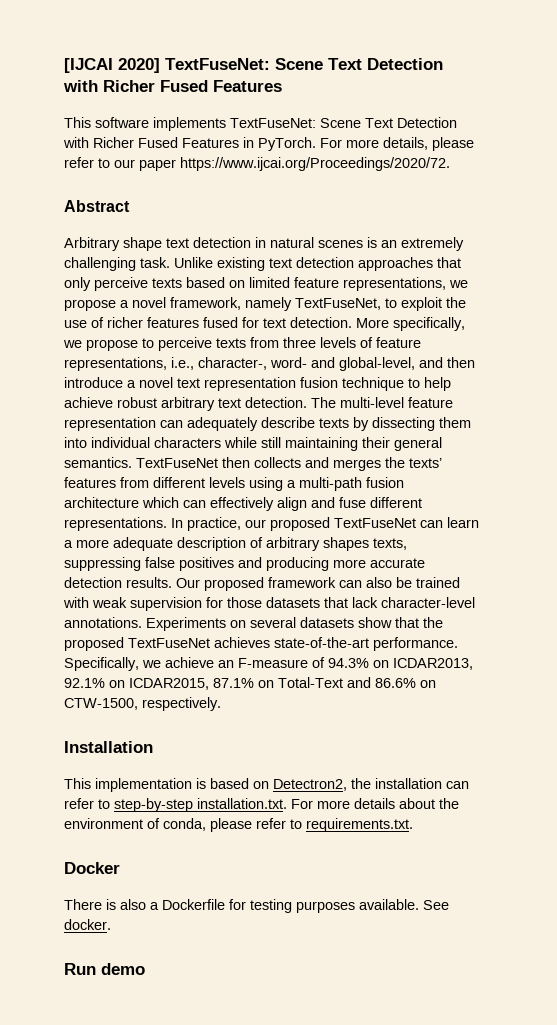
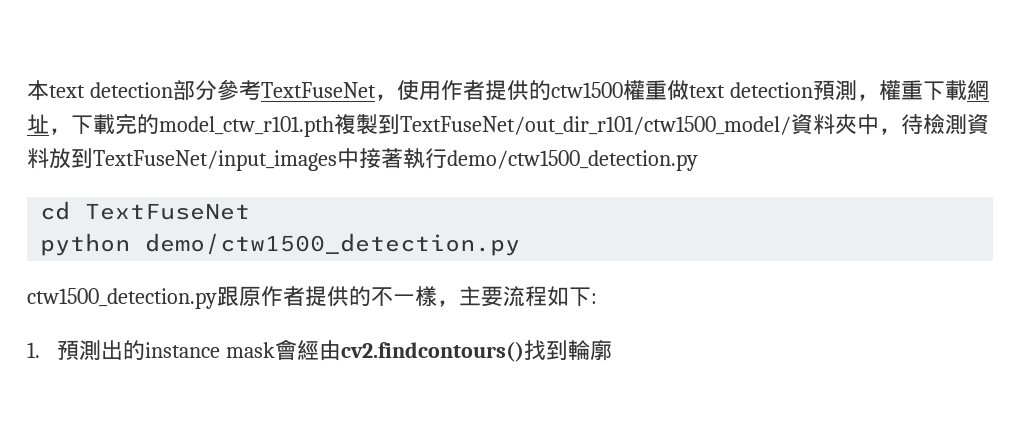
[64,58,443,73] [63,80,282,92] [64,117,457,131] [63,137,474,151] [64,157,450,171] [64,200,130,212] [64,237,464,251] [64,257,461,271] [64,277,468,291] [64,297,466,311] [64,317,465,331] [63,337,421,351] [64,357,475,371] [64,377,451,391] [64,397,453,411] [64,417,471,431] [64,437,442,451] [64,457,442,471] [64,477,404,491] [64,497,422,511] [64,517,479,531] [64,537,407,551] [64,557,425,571] [64,577,460,591] [63,597,475,611] [64,617,443,631] [64,637,458,651] [64,657,473,671] [64,677,436,690] [64,697,221,711] [64,741,153,753] [64,778,469,792] [64,798,459,812] [64,818,413,832] [64,862,120,874] [64,899,449,913] [64,919,111,930] [64,963,145,975] [IJCAI 2020] TextFuseNet: Scene Text Detection with Richer Fused Features // This software implements TextFuseNet: Scene Text Detection with Richer Fused Features in PyTorch. For more details, please refer to our paper https://www.ijcai.org/Proceedings/2020/72. // Abstract // Arbitrary shape text detection in natural scenes is an extremely challenging task. Unlike existing text detection approaches that only perceive texts based on limited feature representations, we propose a novel framework, namely TextFuseNet, to exploit the use of richer features fused for text detection. More specifically, we propose to perceive texts from three levels of feature representations, i.e., character-, word- and global-level, and then introduce a novel text representation fusion technique to help achieve robust arbitrary text detection. The multi-level feature representation can adequately describe texts by dissecting them into individual characters while still maintaining their general semantics. TextFuseNet then collects and merges the texts’ features from different levels using a multi-path fusion architecture which can effectively align and fuse different representations. In practice, our proposed TextFuseNet can learn a more adequate description of arbitrary shapes texts, suppressing false positives and producing more accurate detection results. Our proposed framework can also be trained with weak supervision for those datasets that lack character-level annotations. Experiments on several datasets show that the proposed TextFuseNet achieves state-of-the-art performance. Specifically, we achieve an F-measure of 94.3% on ICDAR2013, 92.1% on ICDAR2015, 87.1% on Total-Text and 86.6% on CTW-1500, respectively. // Installation // This implementation is based on Detectron2, the installation can refer to step-by-step installation.txt. For more details about the environment of conda, please refer to requirements.txt. // Docker // There is also a Dockerfile for testing purposes available. See docker. // Run demo -> [27,79,989,101] [27,113,989,137] [27,148,698,171] [40,201,251,220] [40,233,521,256] [27,286,597,309] [27,339,612,362] 本text detection部分參考TextFuseNet，使用作者提供的ctw1500權重做text detection預測，權重下載網址，下載完的model_ctw_r101.pth複製到TextFuseNet/out_dir_r101/ctw1500_model/資料夾中，待檢測資料放到TextFuseNet/input_images中接著執行demo/ctw1500_detection.py // cd TextFuseNet // python demo/ctw1500_detection.py // ctw1500_detection.py跟原作者提供的不一樣，主要流程如下: // 1.預測出的instance mask會經由cv2.findcontours()找到輪廓

